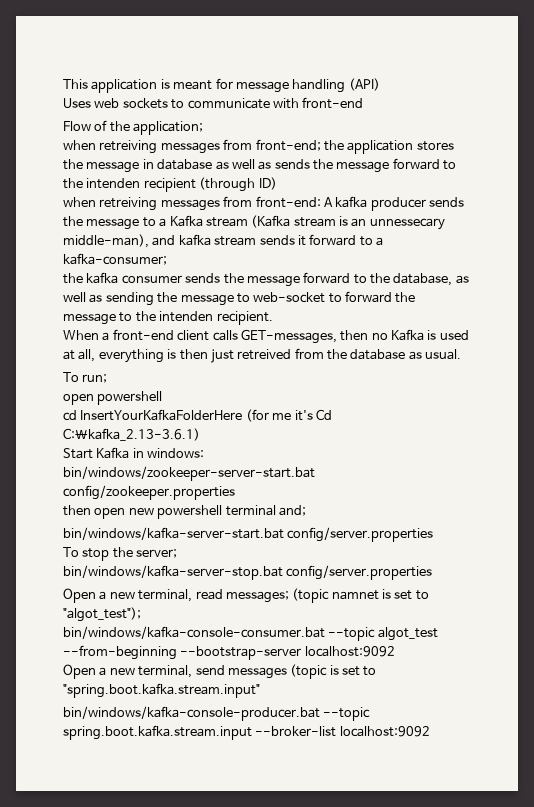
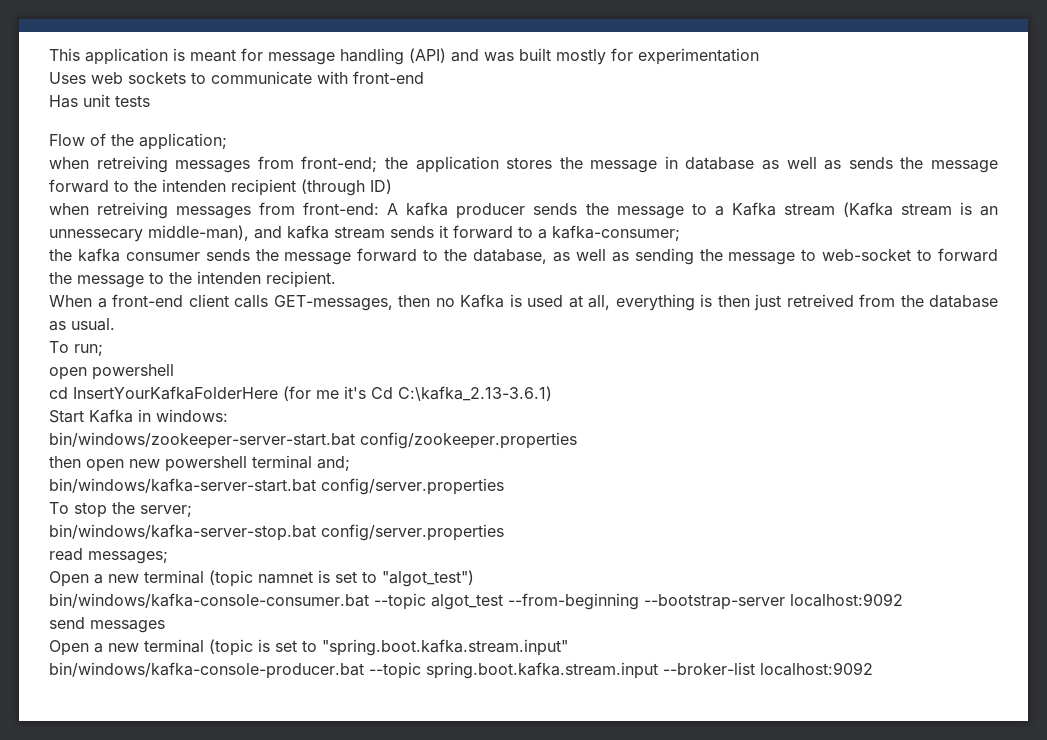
(380, 84) none -> [451,48,759,65] and was built mostly for experimentation
(364, 103) none -> [49,94,150,108] // Has unit tests
[63,588,289,603] // Open a new terminal, read messages; -> [49,548,168,564] [49,570,204,587] // read messages; // Open a new terminal
[63,607,141,622] "algot_test"); -> [382,570,474,587] "algot_test")
[63,664,287,679] // Open a new terminal, send messages -> [49,617,165,633] [49,639,204,656] // send messages // Open a new terminal

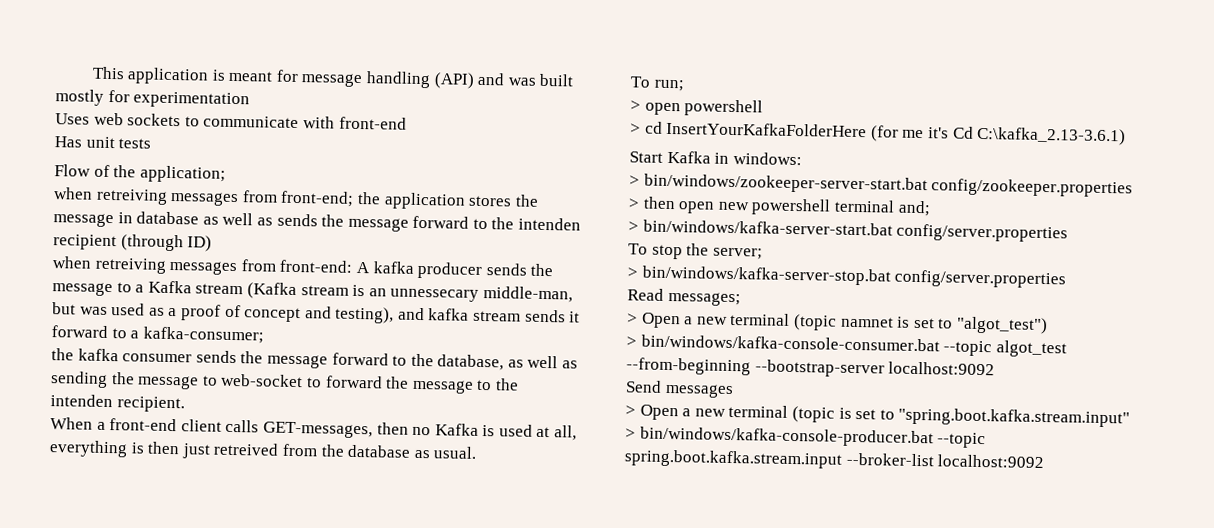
[148,225,249,241] middle-man), -> [482,286,573,303] [52,302,395,324] middle-man, but was used as a proof of concept and testing),
(103, 350) none -> [630,100,641,111] >
(174, 372) none -> [630,123,641,134] >
(228, 415) none -> [629,175,640,186] >
(577, 440) none -> [628,198,640,209] >
(350, 463) none -> [628,221,639,232] >
(192, 511) none -> [627,267,638,278] >
[49,548,83,561] read -> [627,288,664,301] Read
(168, 557) none -> [627,313,638,324] >
(474, 578) none -> [626,336,637,347] >
[49,617,85,629] send -> [625,380,662,393] Send
(165, 626) none -> [625,405,636,416] >
(568, 647) none -> [625,428,636,439] >

